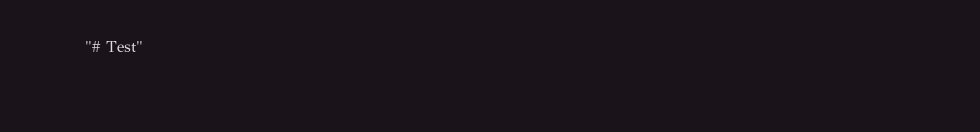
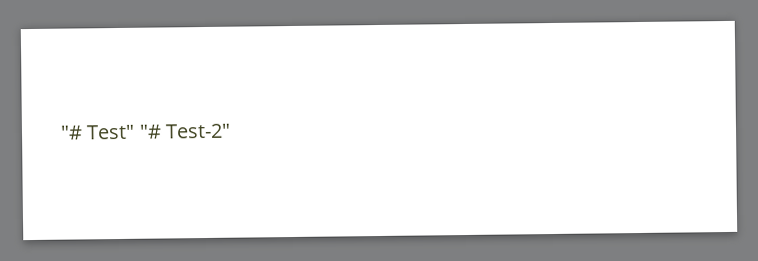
(143, 46) none -> [138,123,231,139] "# Test-2"

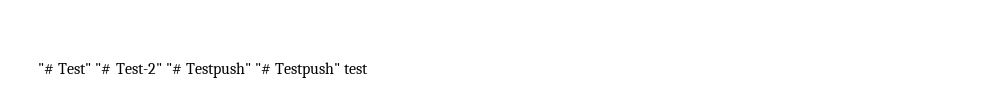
(231, 131) none -> [165,62,369,78] "# Testpush" "# Testpush" test

